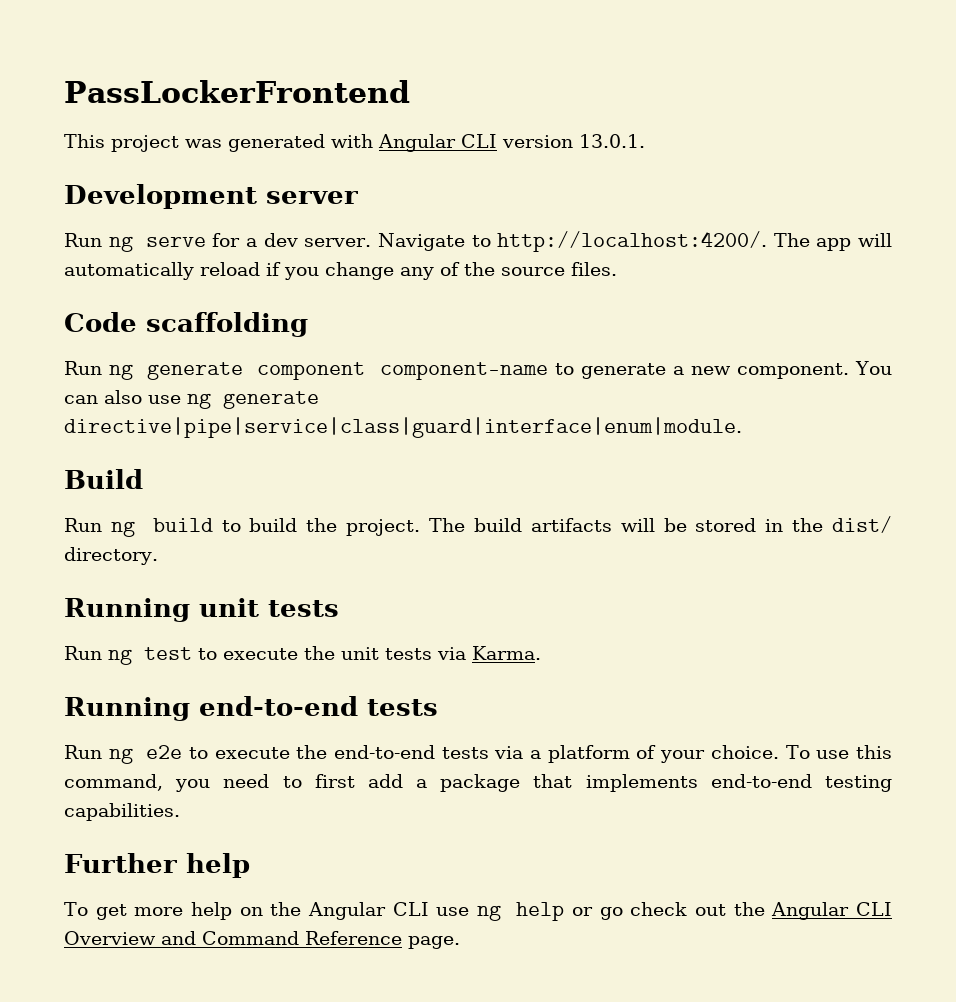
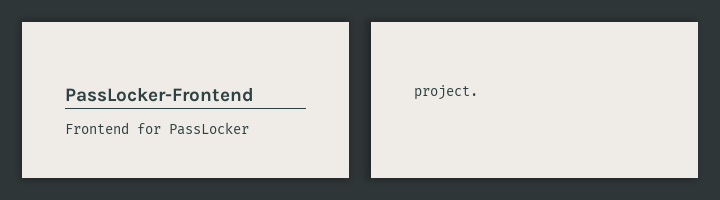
[64,80,410,103] [64,134,645,152] [64,184,358,209] [64,231,892,252] [64,262,617,280] [64,312,308,337] [64,361,893,380] [64,390,319,409] [64,417,742,438] [64,469,143,489] [64,516,892,537] [64,547,158,565] [64,598,339,622] [64,646,541,665] [64,696,438,721] [64,745,893,764] [64,774,892,792] [64,803,180,821] [64,853,250,878] [64,902,892,921] [64,931,460,949] PassLockerFrontend // This project was generated with Angular CLI version 13.0.1. // Development server // Run ng serve for a dev server. Navigate to http://localhost:4200/. The app will automatically reload if you change any of the source files. // Code scaffolding // Run ng generate component component-name to generate a new component. You can also use ng generate directive|pipe|service|class|guard|interface|enum|module. // Build // Run ng build to build the project. The build artifacts will be stored in the dist/ directory. // Running unit tests // Run ng test to execute the unit tests via Karma. // Running end-to-end tests // Run ng e2e to execute the end-to-end tests via a platform of your choice. To use this command, you need to first add a package that implements end-to-end testing capabilities. // Further help // To get more help on the Angular CLI use ng help or go check out the Angular CLI Overview and Command Reference page. -> [65,87,254,102] [65,122,249,135] [414,85,478,100] PassLocker-Frontend // Frontend for PassLocker project.

